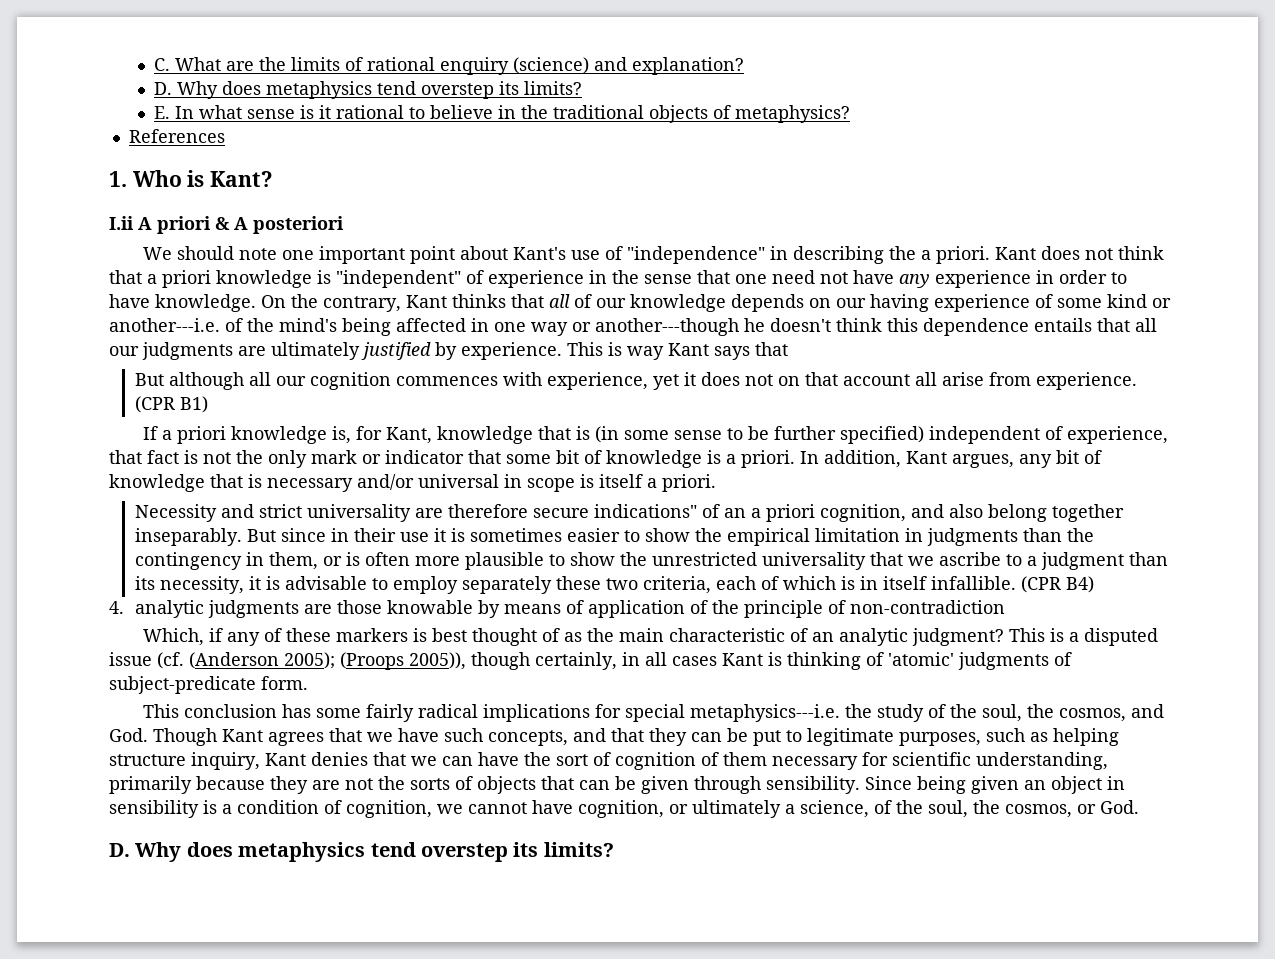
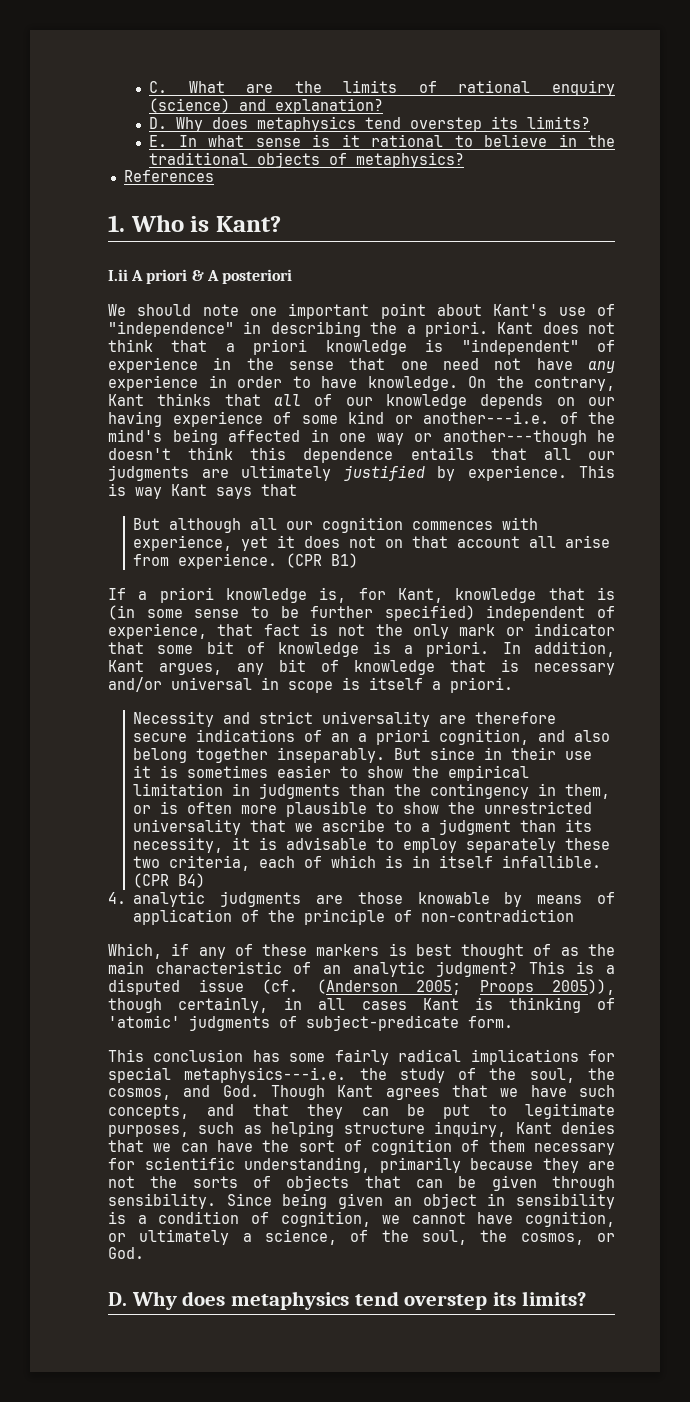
[593,504,697,518] indications" -> [196,729,296,742] indications
[284,652,404,670] 2005); (Proops -> [416,980,534,995] 2005; Proops

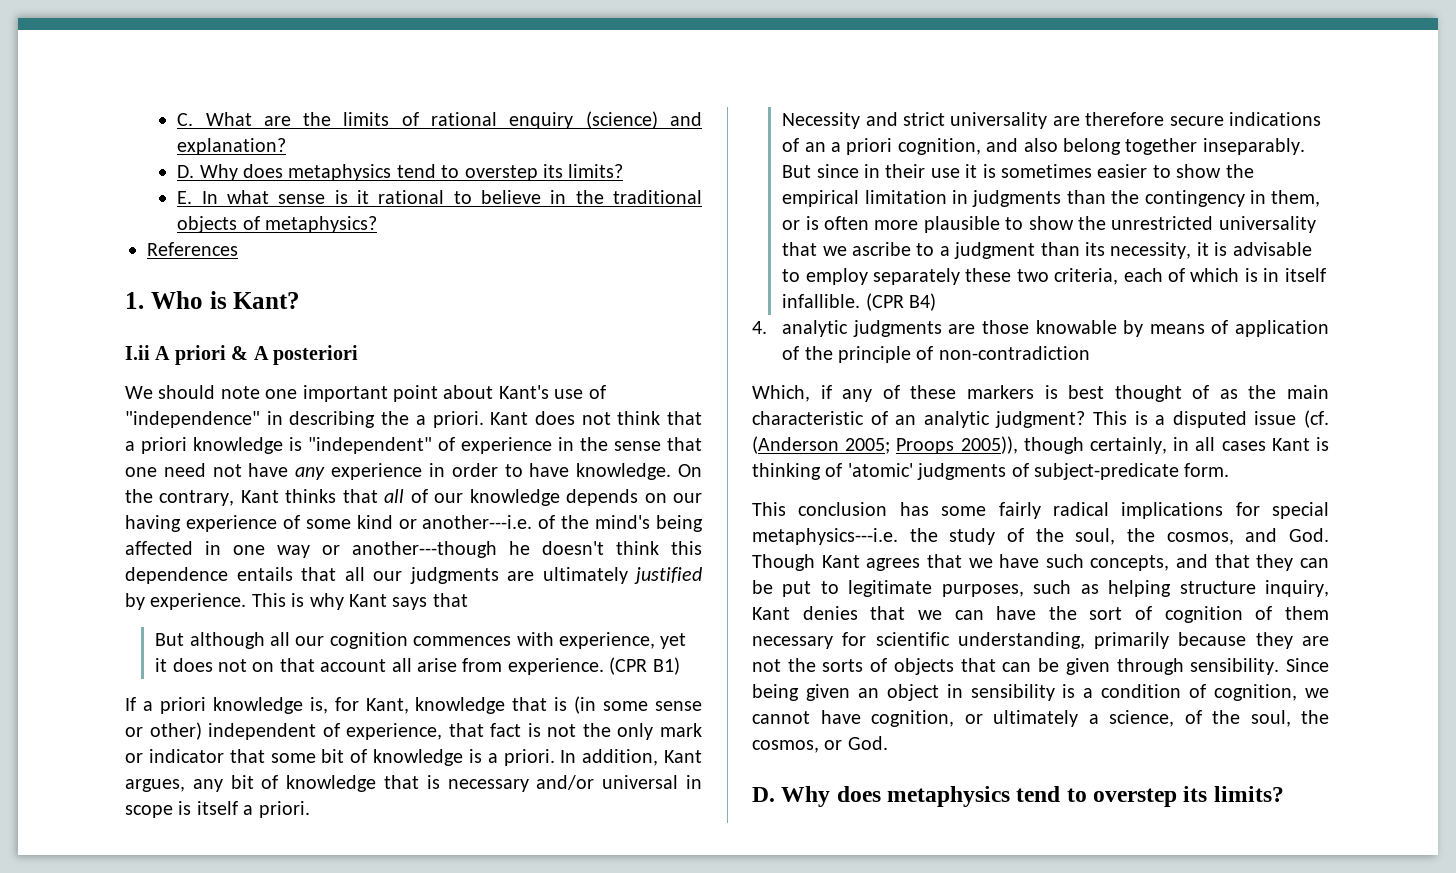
(402, 123) none -> [441,165,460,178] to
[135,487,162,499] way -> [309,593,344,610] why
[250,605,475,621] to be further specified) -> [125,722,202,740] or other)
(399, 1298) none -> [1066,788,1087,802] to

